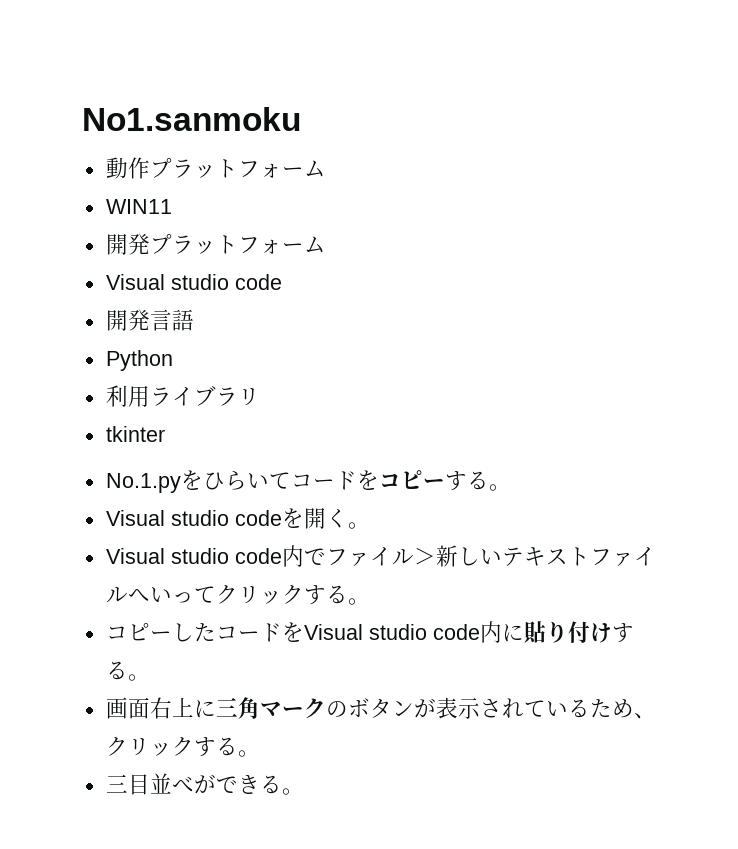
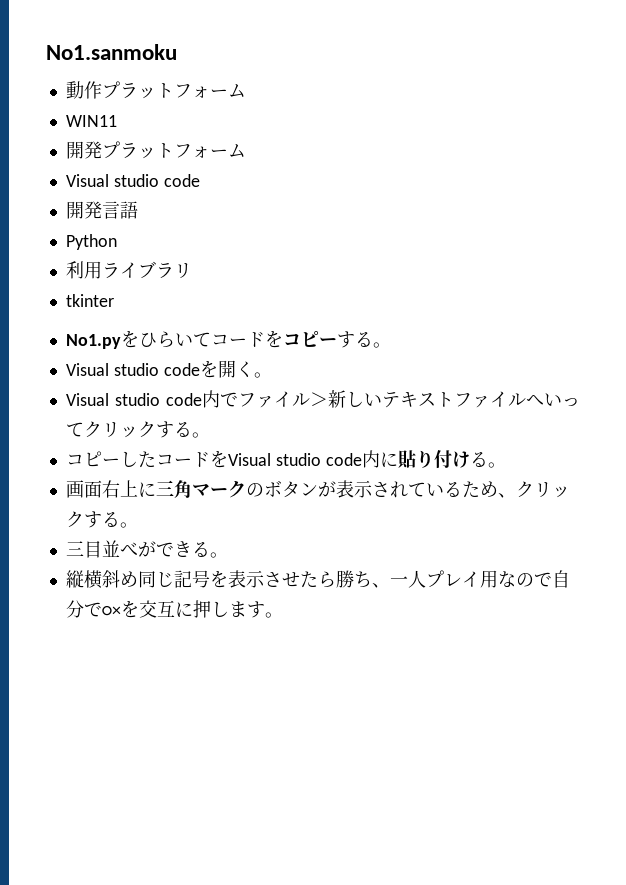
[105,473,181,493] No.1.py -> [65,334,121,349] No1.py
[611,623,634,643] す -> (470, 459) none
(304, 791) none -> [65,570,570,589] [65,600,283,618] // 縦横斜め同じ記号を表示させたら勝ち、一人プレイ用なので自分で○×を交互に押します。

